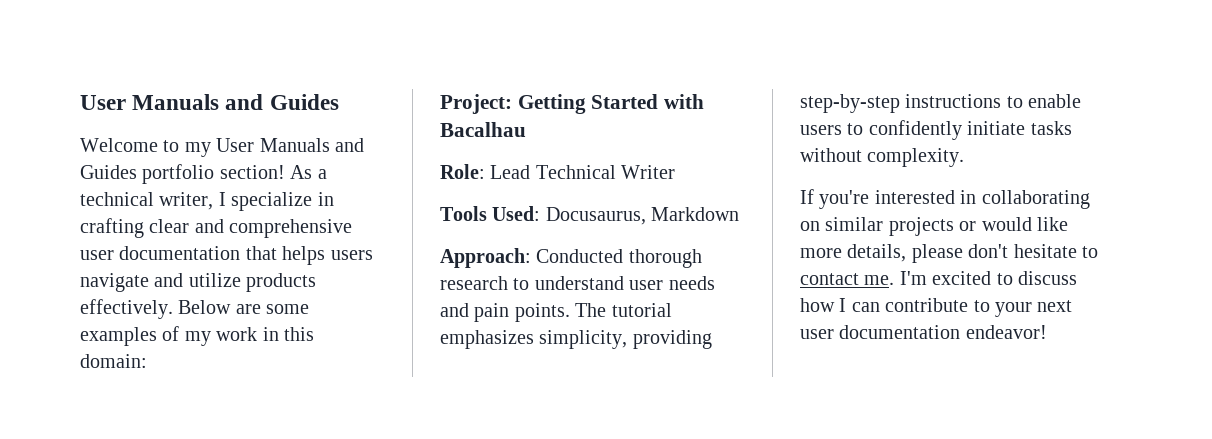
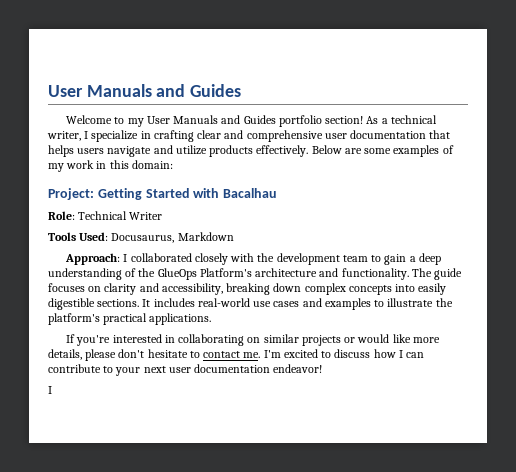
[490,165,531,179] Lead -> (75, 215) none
[536,249,702,268] [440,276,715,290] [440,303,672,322] [440,330,712,349] [800,94,1082,113] [800,120,1072,140] [800,148,965,167] Conducted thorough research to understand user needs and pain points. The tutorial emphasizes simplicity, providing step-by-step instructions to enable users to confidently initiate tasks without complexity. -> [123,253,441,265] [48,268,463,280] [48,283,447,295] [48,298,453,310] [48,313,212,325] I collaborated closely with the development team to gain a deep understanding of the GlueOps Platform's architecture and functionality. The guide focuses on clarity and accessibility, breaking down complex concepts into easily digestible sections. It includes real-world use cases and examples to illustrate the platform's practical applications.
(1047, 332) none -> [48,386,52,394] // I

